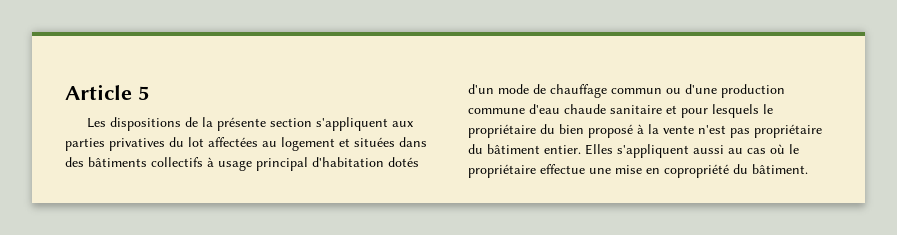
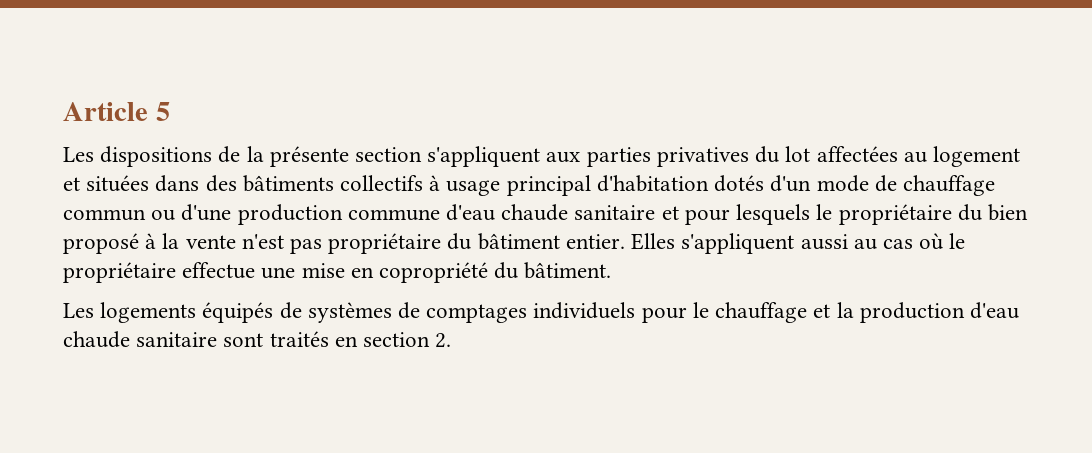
(808, 169) none -> [63,302,1019,323] [63,331,452,348] // Les logements équipés de systèmes de comptages individuels pour le chauffage et la production d'eau chaude sanitaire sont traités en section 2.

